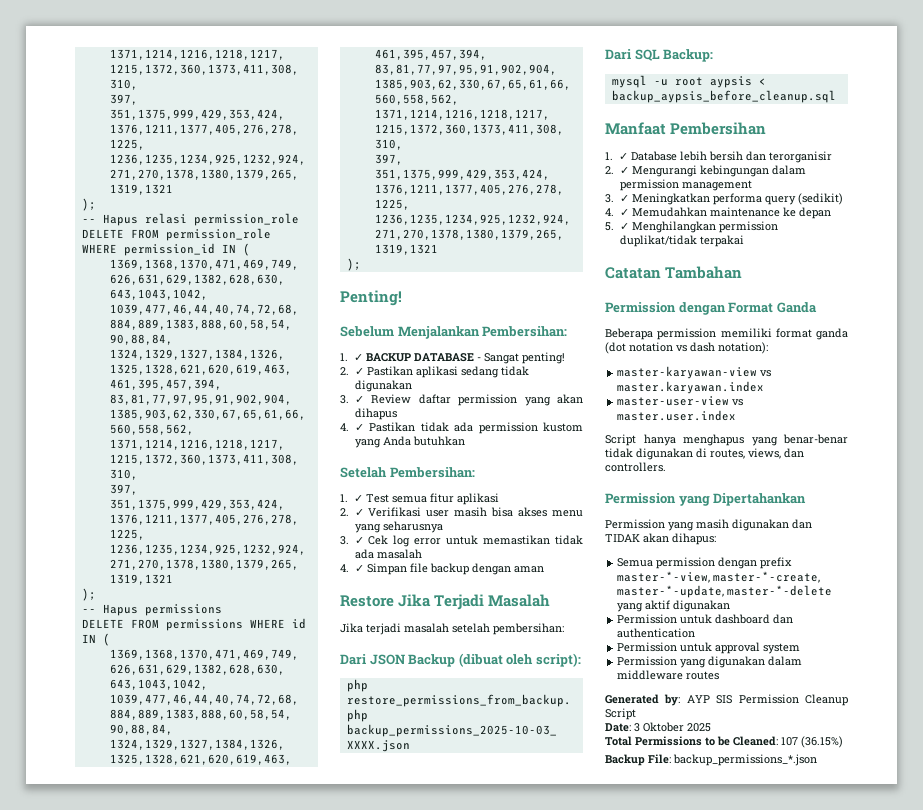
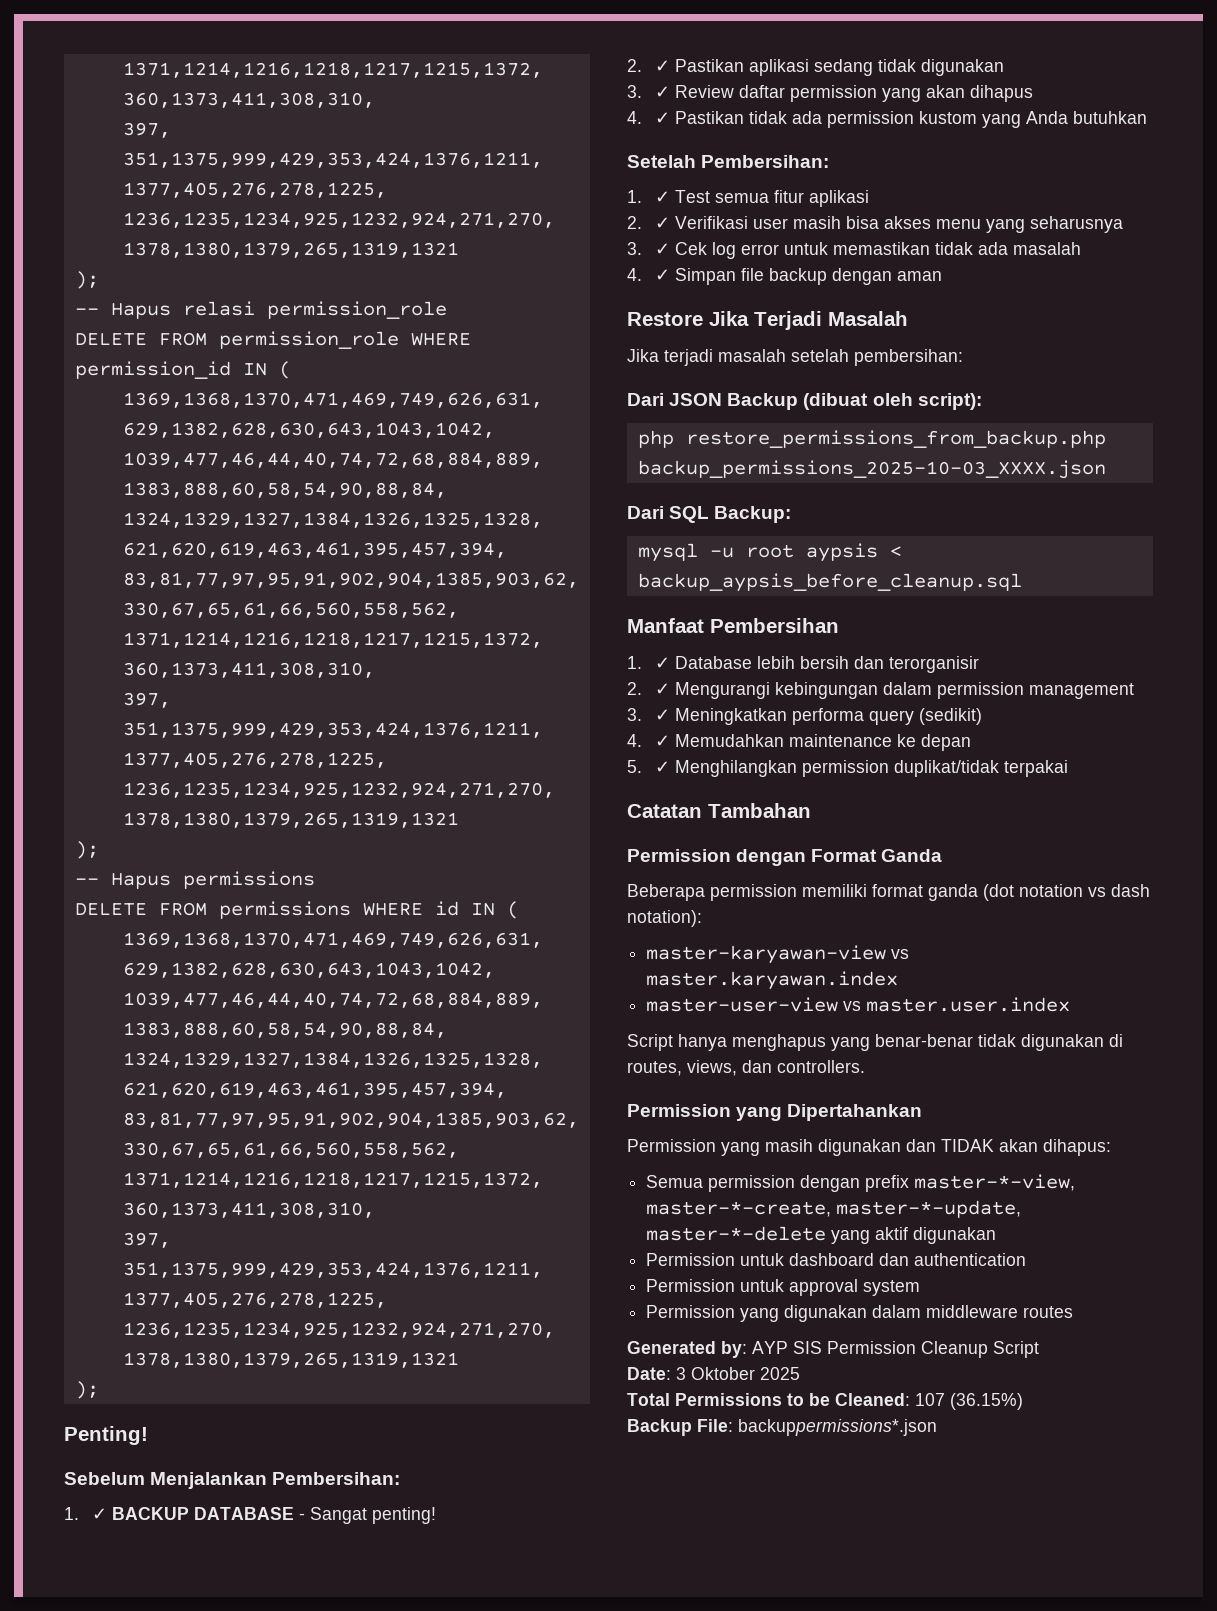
[673,754,817,766] backup_permissions_*.json -> [738,1419,937,1436] backuppermissions*.json

